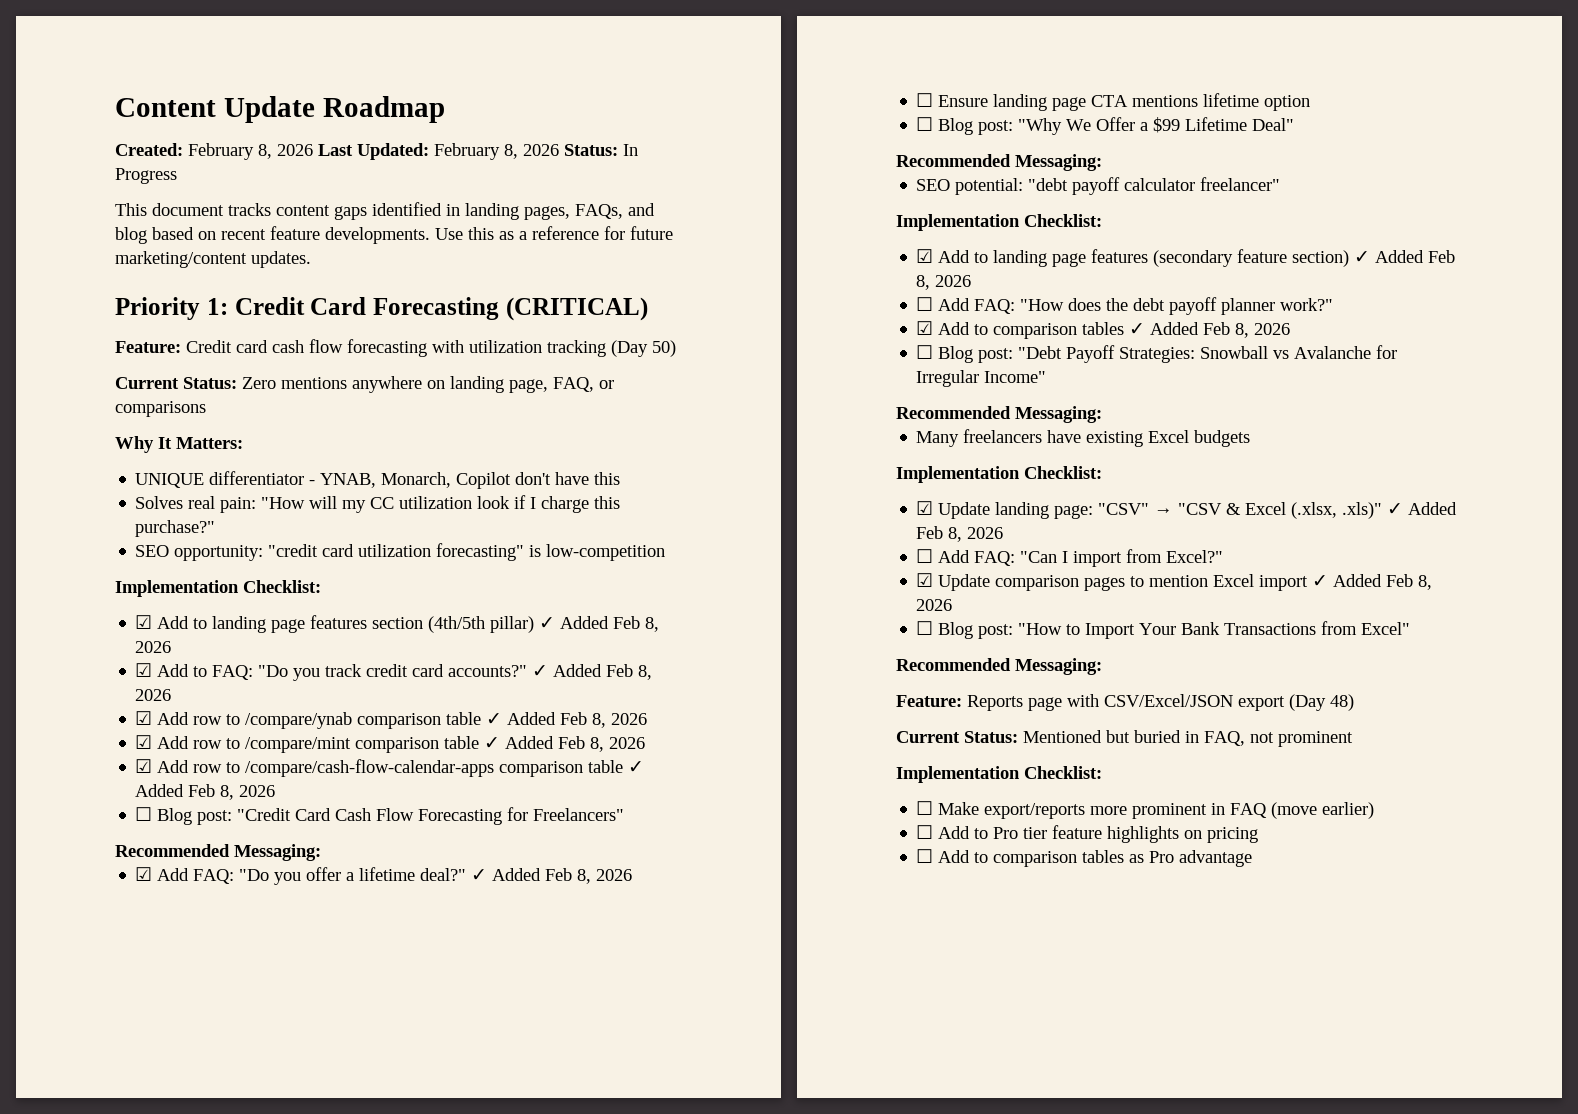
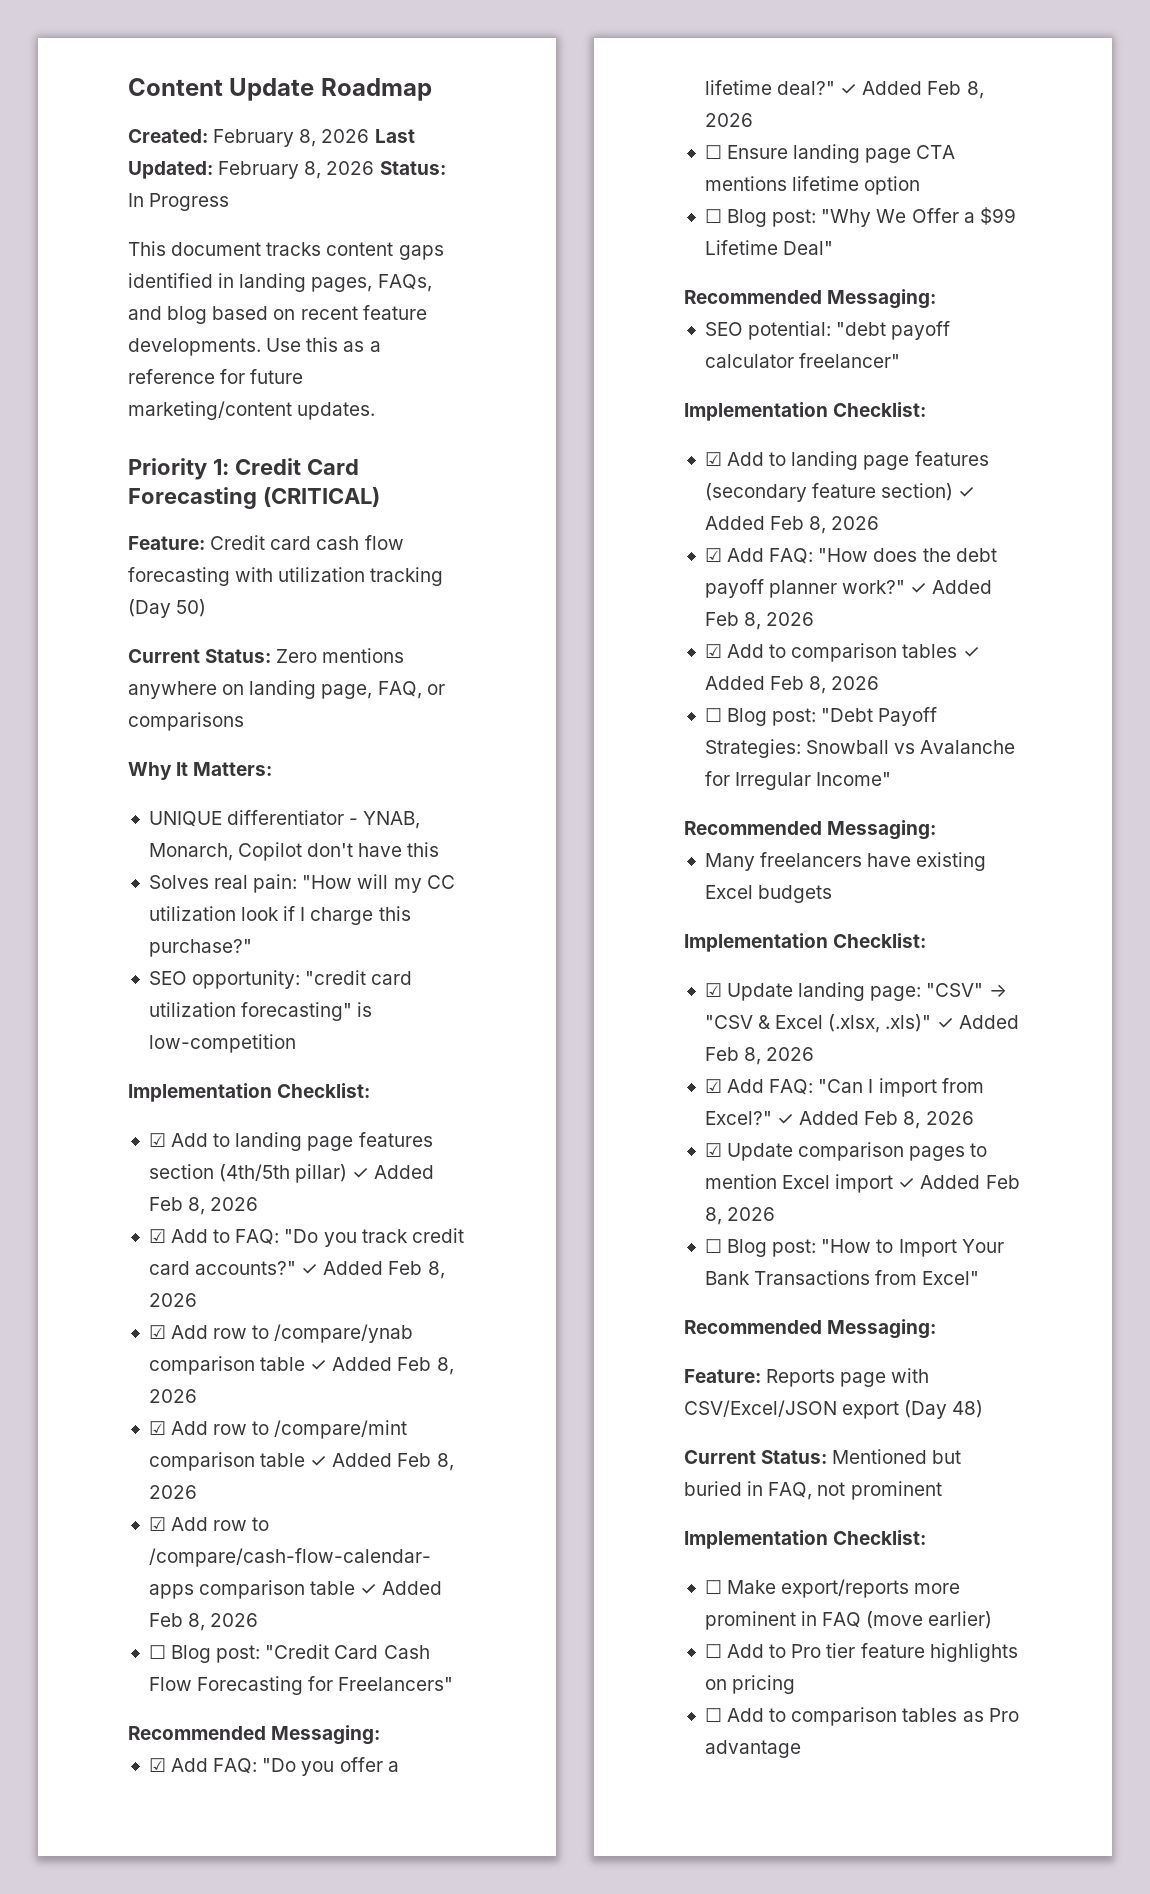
[916,297,934,311] ☐ -> [704,548,722,562] ☑
(1334, 304) none -> [910,580,993,594] [704,612,815,630] ✓ Added Feb 8, 2026
[916,549,934,563] ☐ -> [704,1079,722,1093] ☑
(1224, 556) none -> [777,1111,974,1129] ✓ Added Feb 8, 2026

